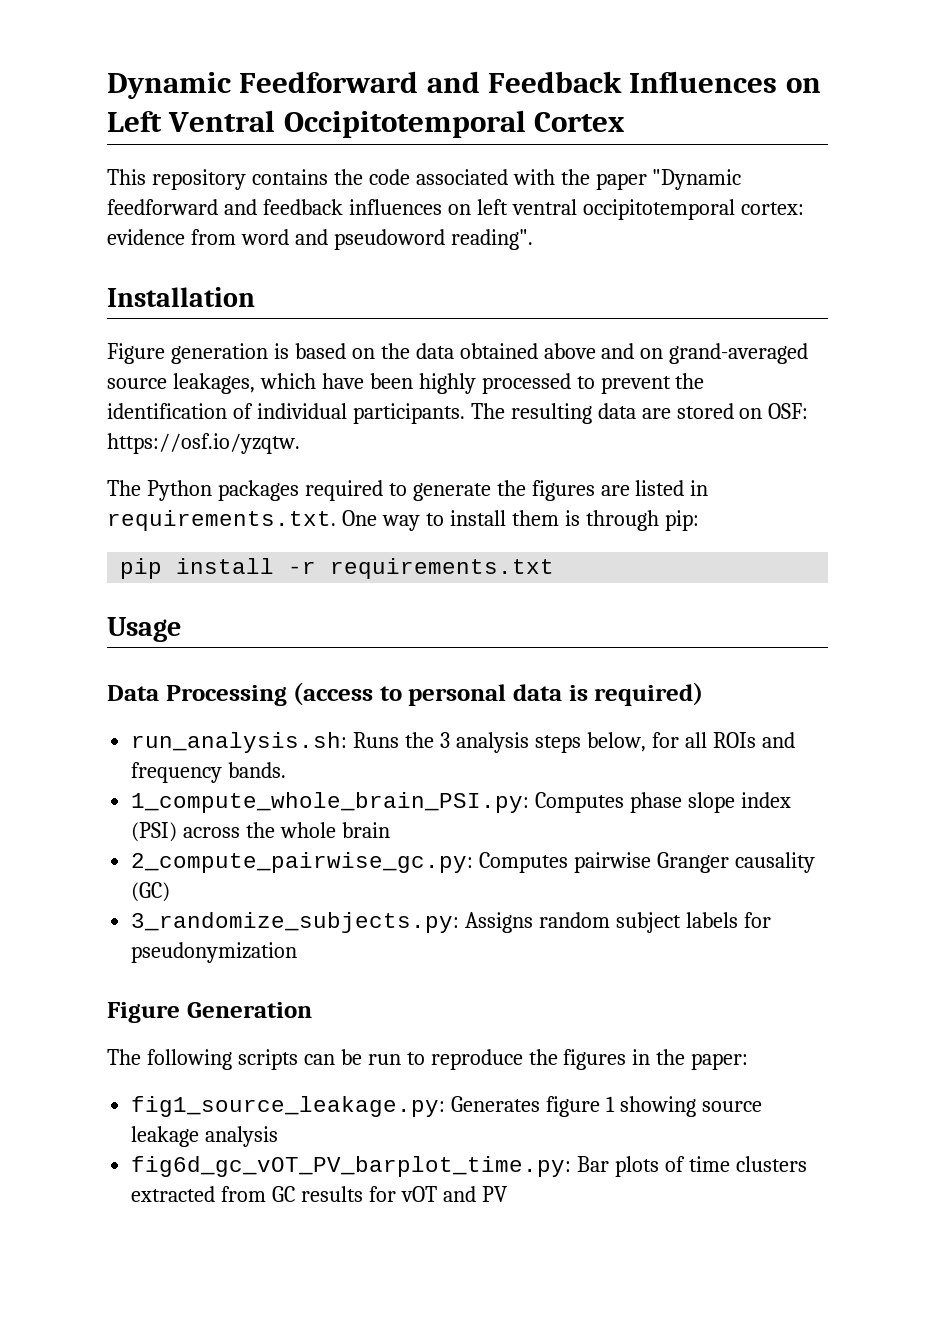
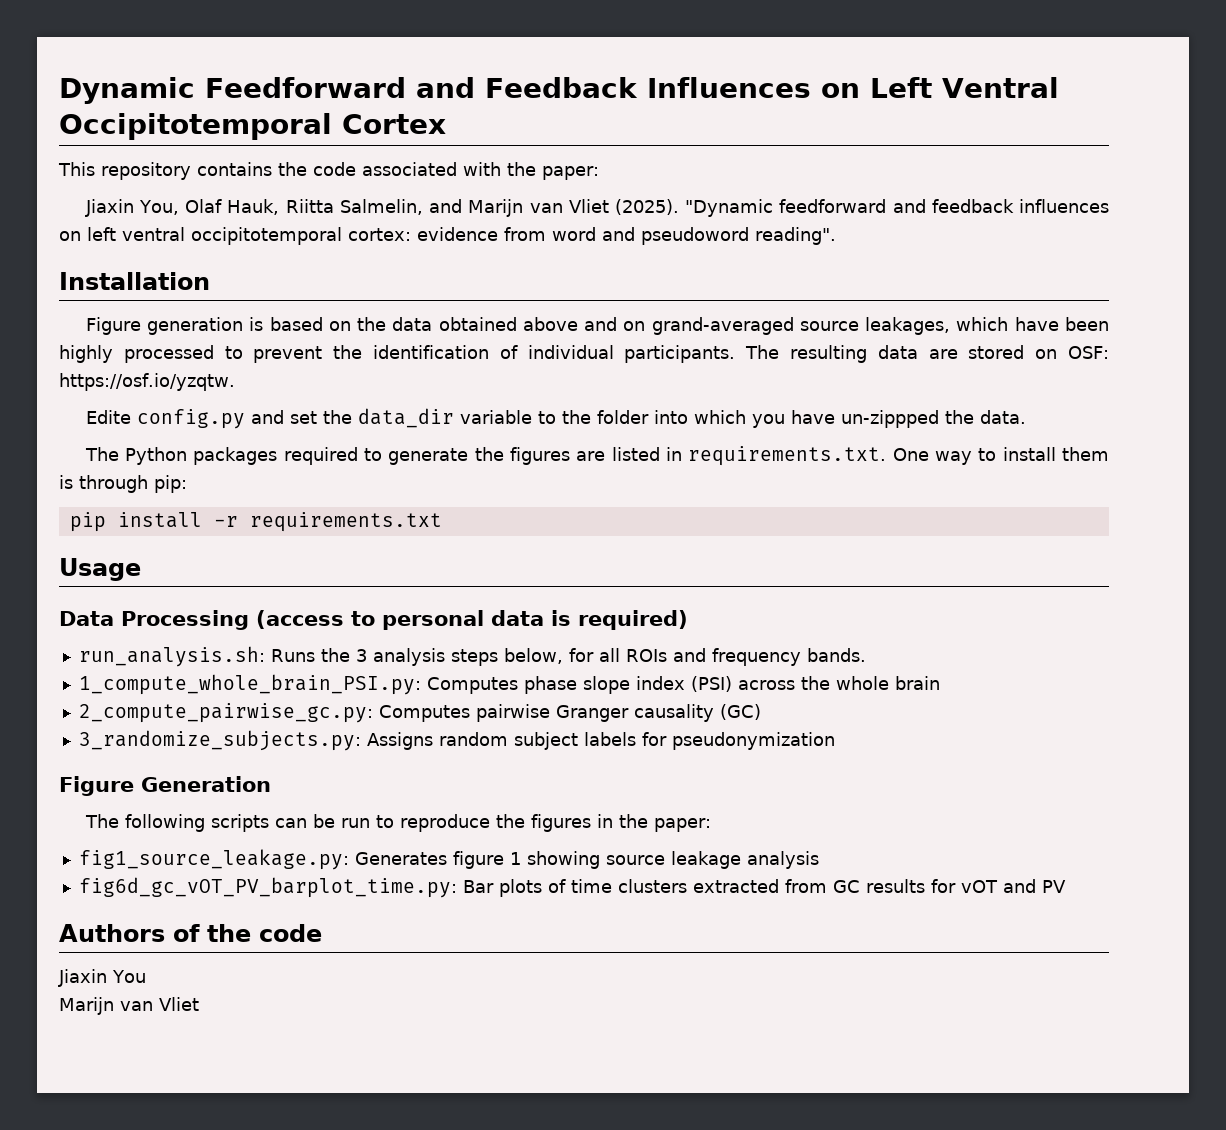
[595,173,647,190] paper -> [542,166,599,180] [84,199,679,217] paper: // Jiaxin You, Olaf Hauk, Riitta Salmelin, and Marijn van Vliet (2025).
(300, 443) none -> [85,408,1026,429] // Edite config.py and set the data_dir variable to the folder into which you have un-zippped the data.
(508, 1194) none -> [59,924,322,942] [58,969,146,987] [59,997,199,1015] // Authors of the code // Jiaxin You // Marijn van Vliet

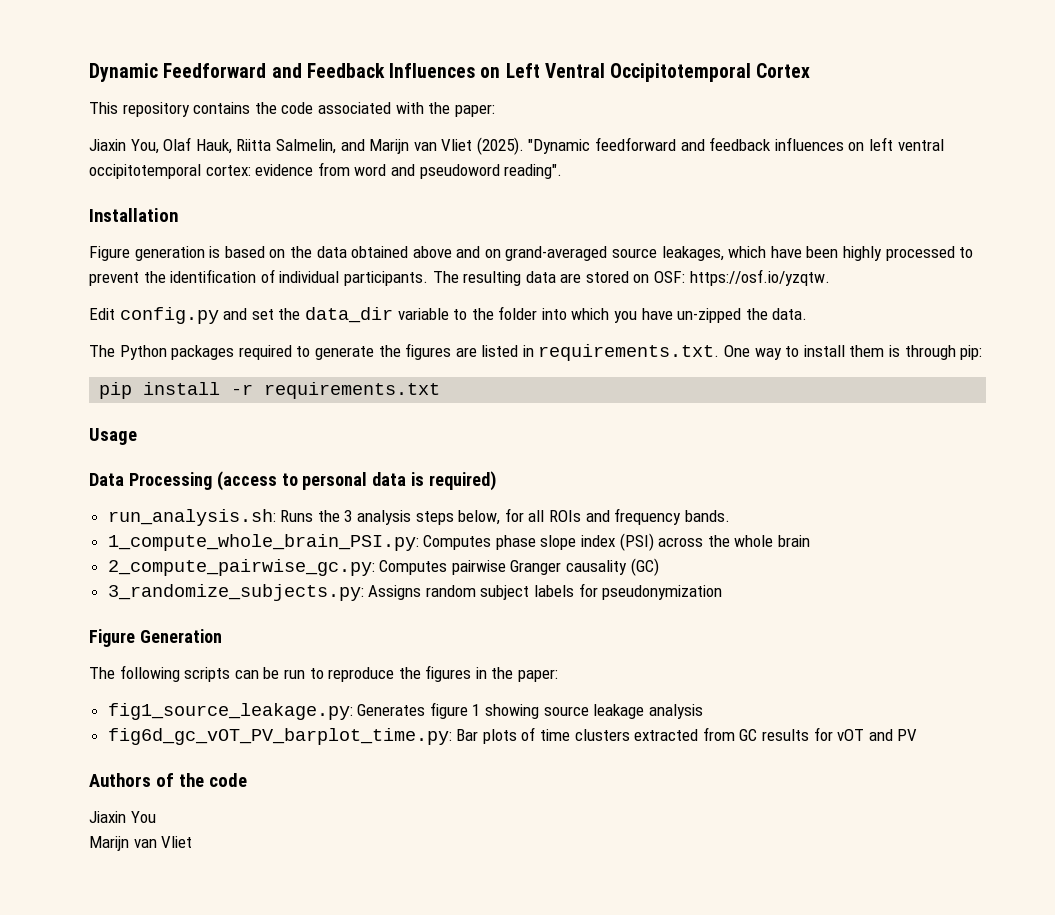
[85,410,131,424] Edite -> [89,308,115,320] Edit
[840,410,939,428] un-zippped -> [677,308,742,323] un-zipped

